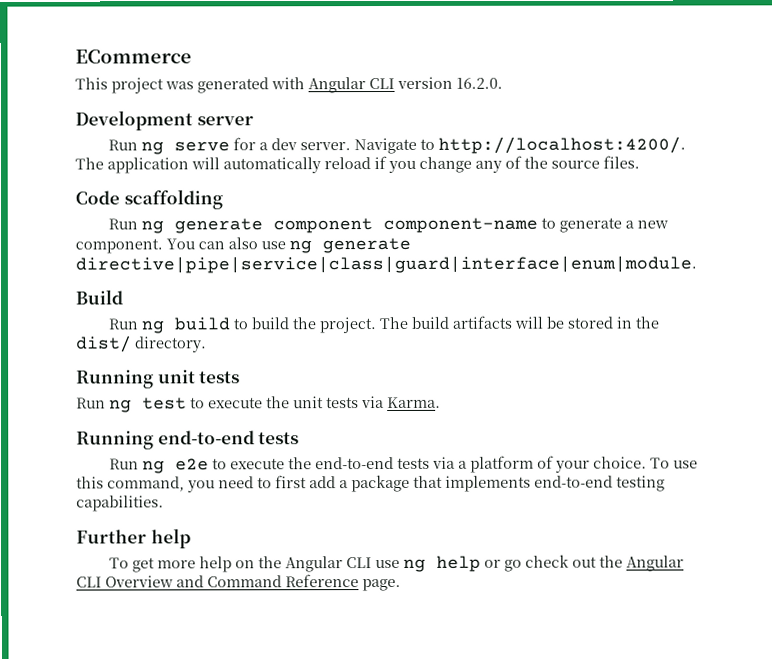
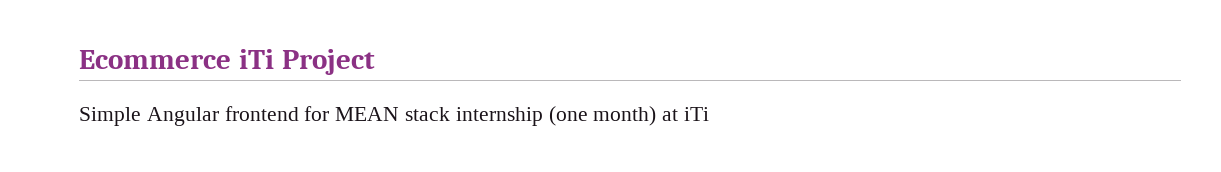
[75,49,192,64] [75,76,503,94] [75,110,254,131] [108,136,687,155] [75,155,640,174] [75,189,223,210] [108,217,670,234] [75,237,411,254] [75,255,697,274] [75,289,123,305] [108,315,660,334] [76,335,207,353] [76,369,241,389] [76,396,441,413] [76,430,300,450] [109,455,699,474] [76,474,665,493] [76,495,164,512] [76,528,191,549] [109,554,685,573] [76,574,401,592] ECommerce // This project was generated with Angular CLI version 16.2.0. // Development server // Run ng serve for a dev server. Navigate to http://localhost:4200/. The application will automatically reload if you change any of the source files. // Code scaffolding // Run ng generate component component-name to generate a new component. You can also use ng generate directive|pipe|service|class|guard|interface|enum|module. // Build // Run ng build to build the project. The build artifacts will be stored in the dist/ directory. // Running unit tests // Run ng test to execute the unit tests via Karma. // Running end-to-end tests // Run ng e2e to execute the end-to-end tests via a platform of your choice. To use this command, you need to first add a package that implements end-to-end testing capabilities. // Further help // To get more help on the Angular CLI use ng help or go check out the Angular CLI Overview and Command Reference page. -> [79,49,375,75] [79,106,710,126] Ecommerce iTi Project // Simple Angular frontend for MEAN stack internship (one month) at iTi

